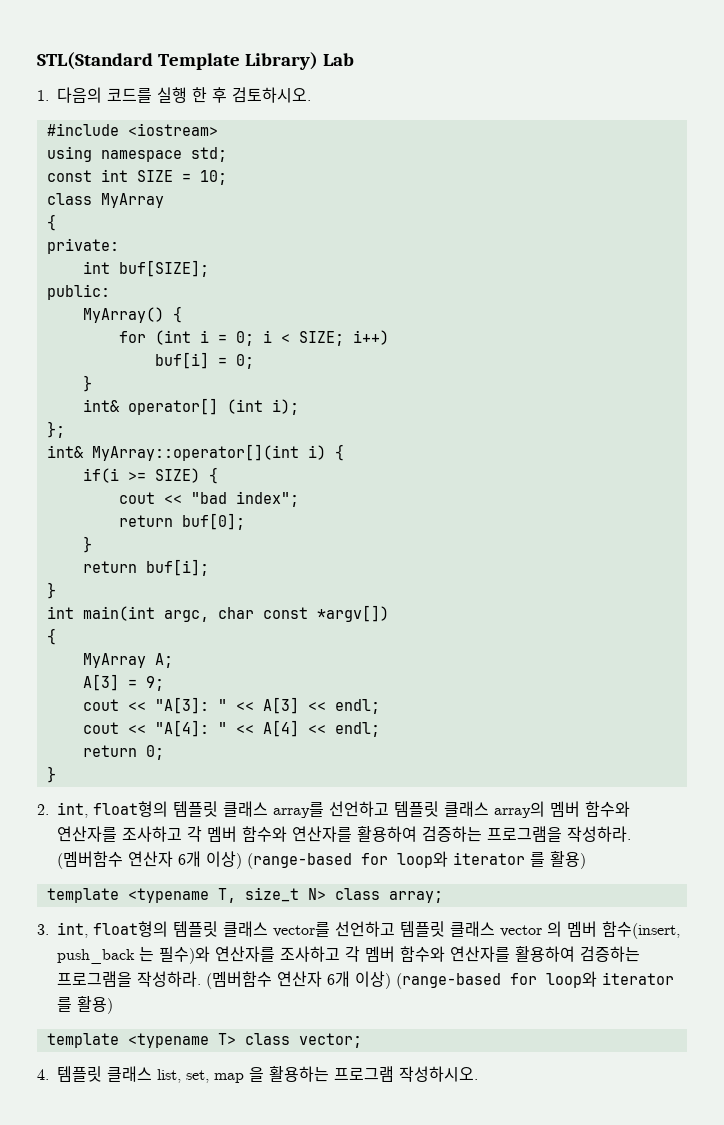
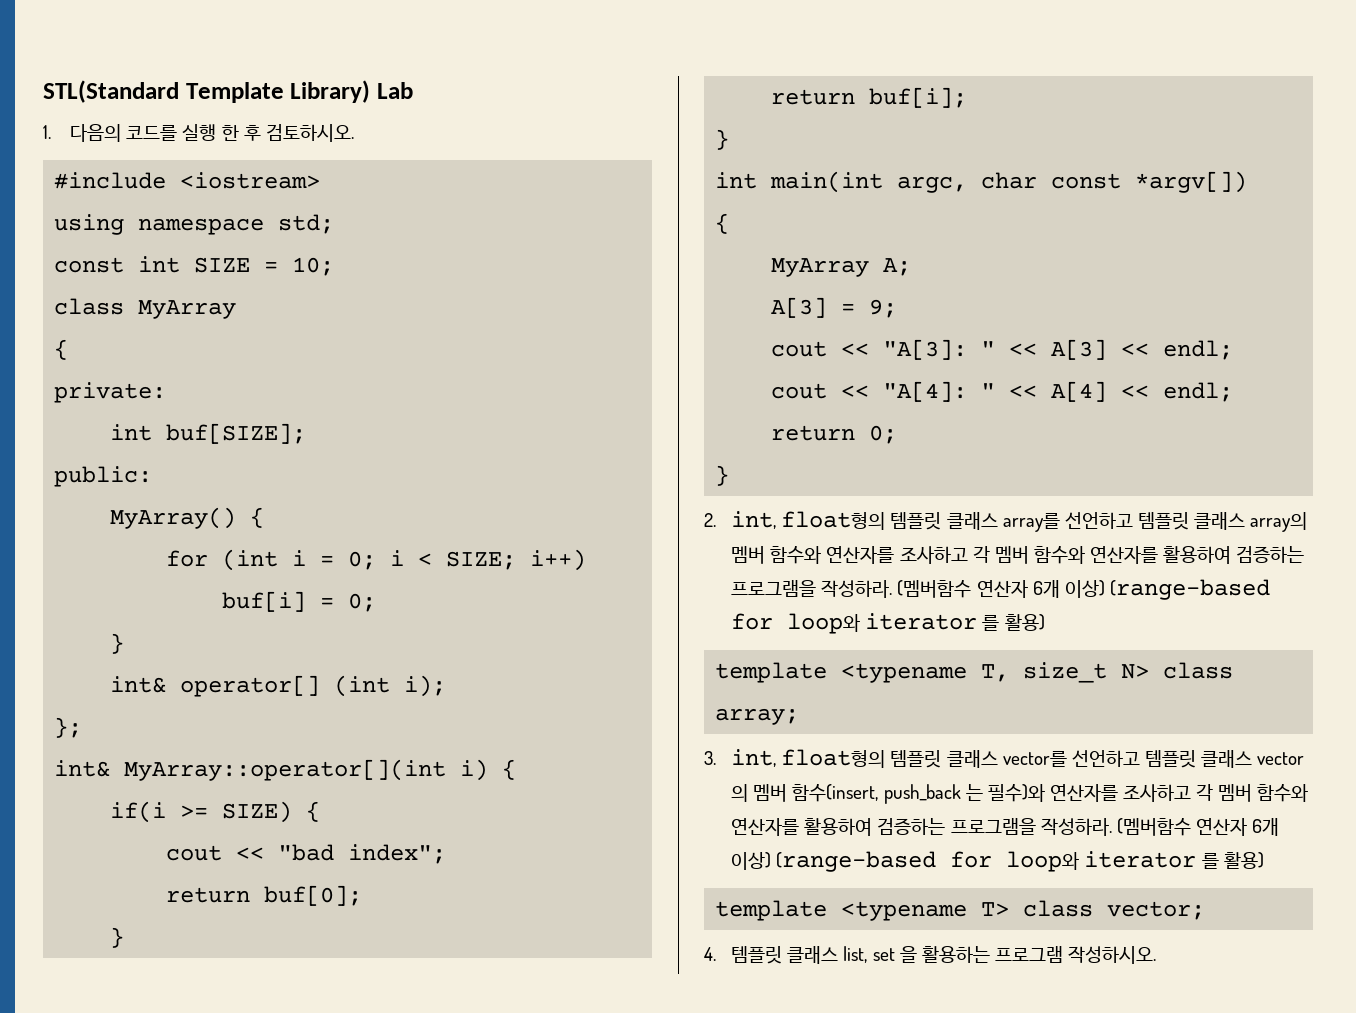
[186,1070,245,1083] set, map -> [872,948,895,961] set

